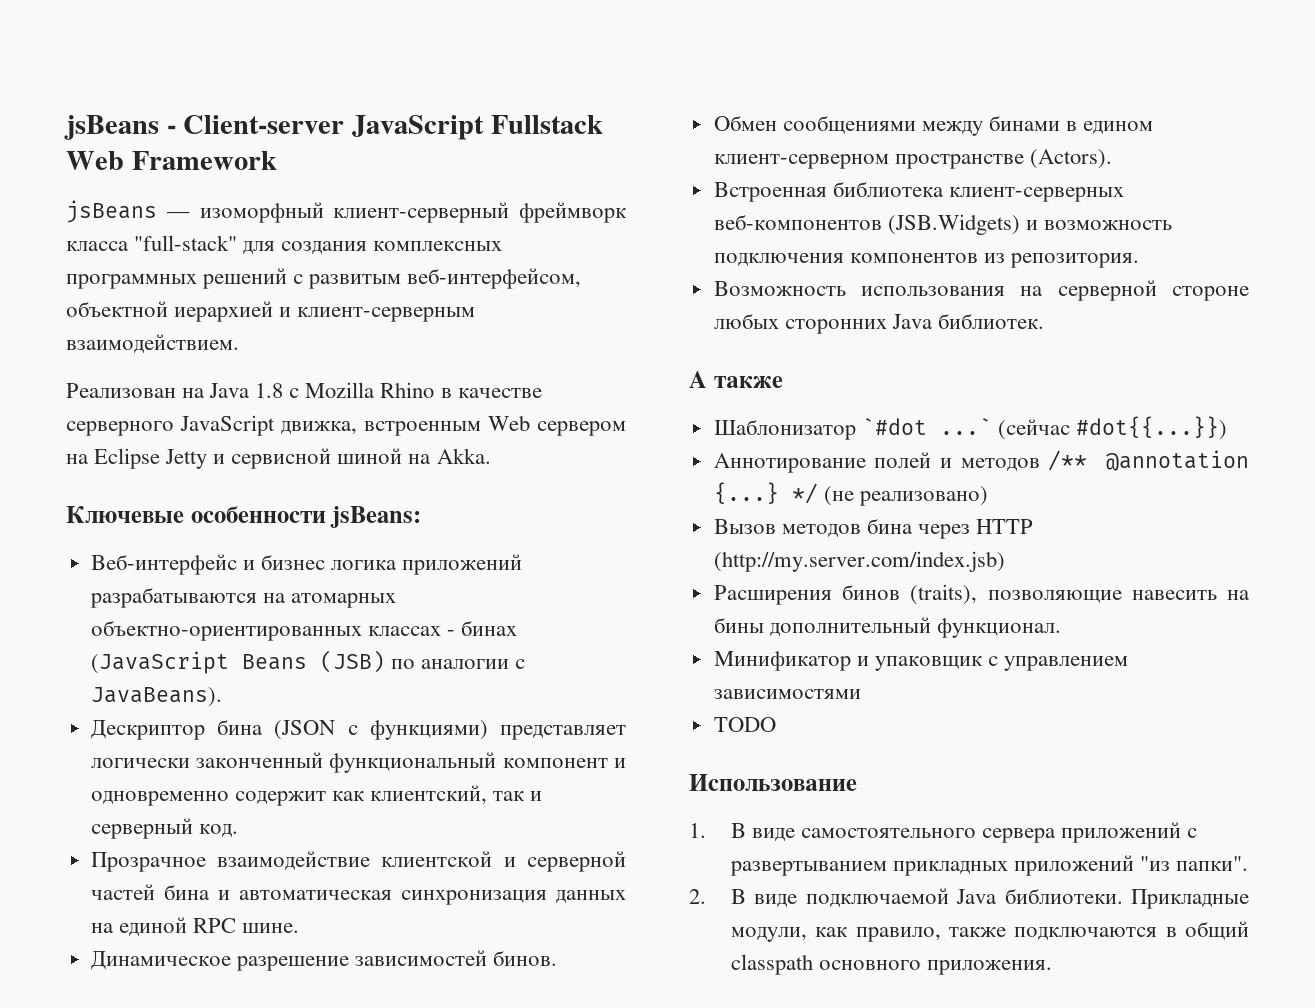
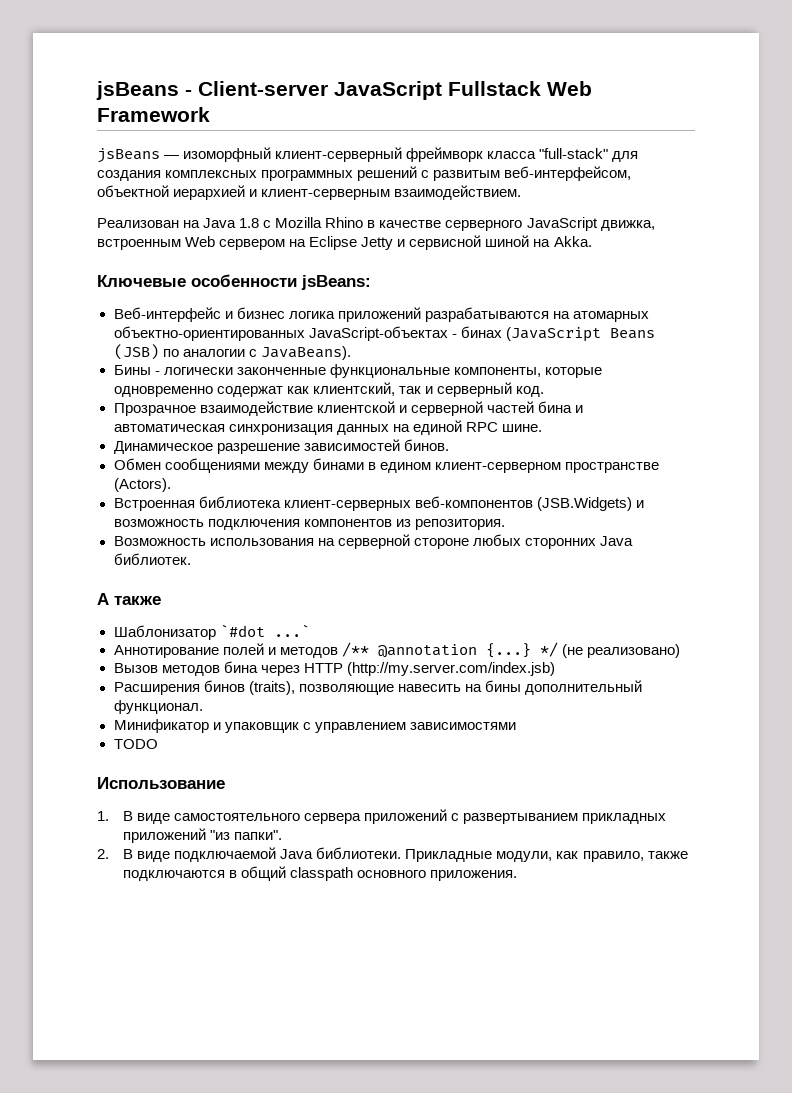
[367,626,441,636] классах -> [308,326,448,341] JavaScript-объектах
[90,719,626,740] [90,752,626,773] [90,791,326,806] Дескриптор бина (JSON с функциями) представляет логически законченный функциональный компонент и одновременно содержит -> [113,364,602,378] [113,386,283,397] Бины - логически законченные функциональные компоненты, которые одновременно содержат
[997,416,1227,440] (сейчас #dot{{...}}) -> (310, 630) none

